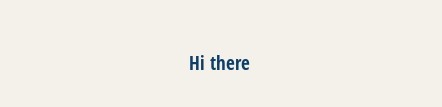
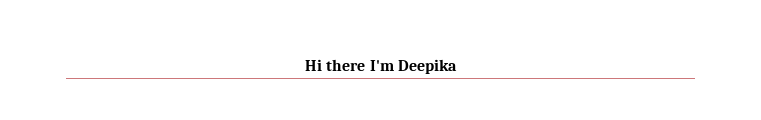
(250, 62) none -> [369,59,457,74] I'm Deepika

